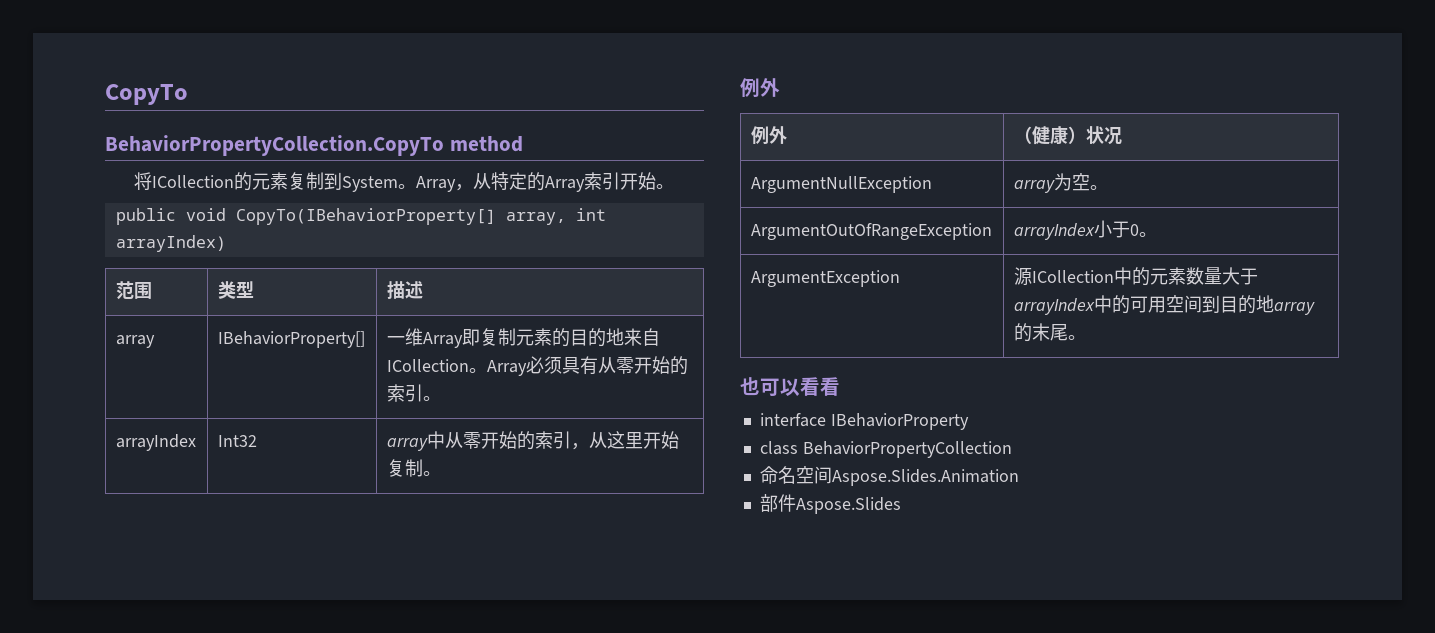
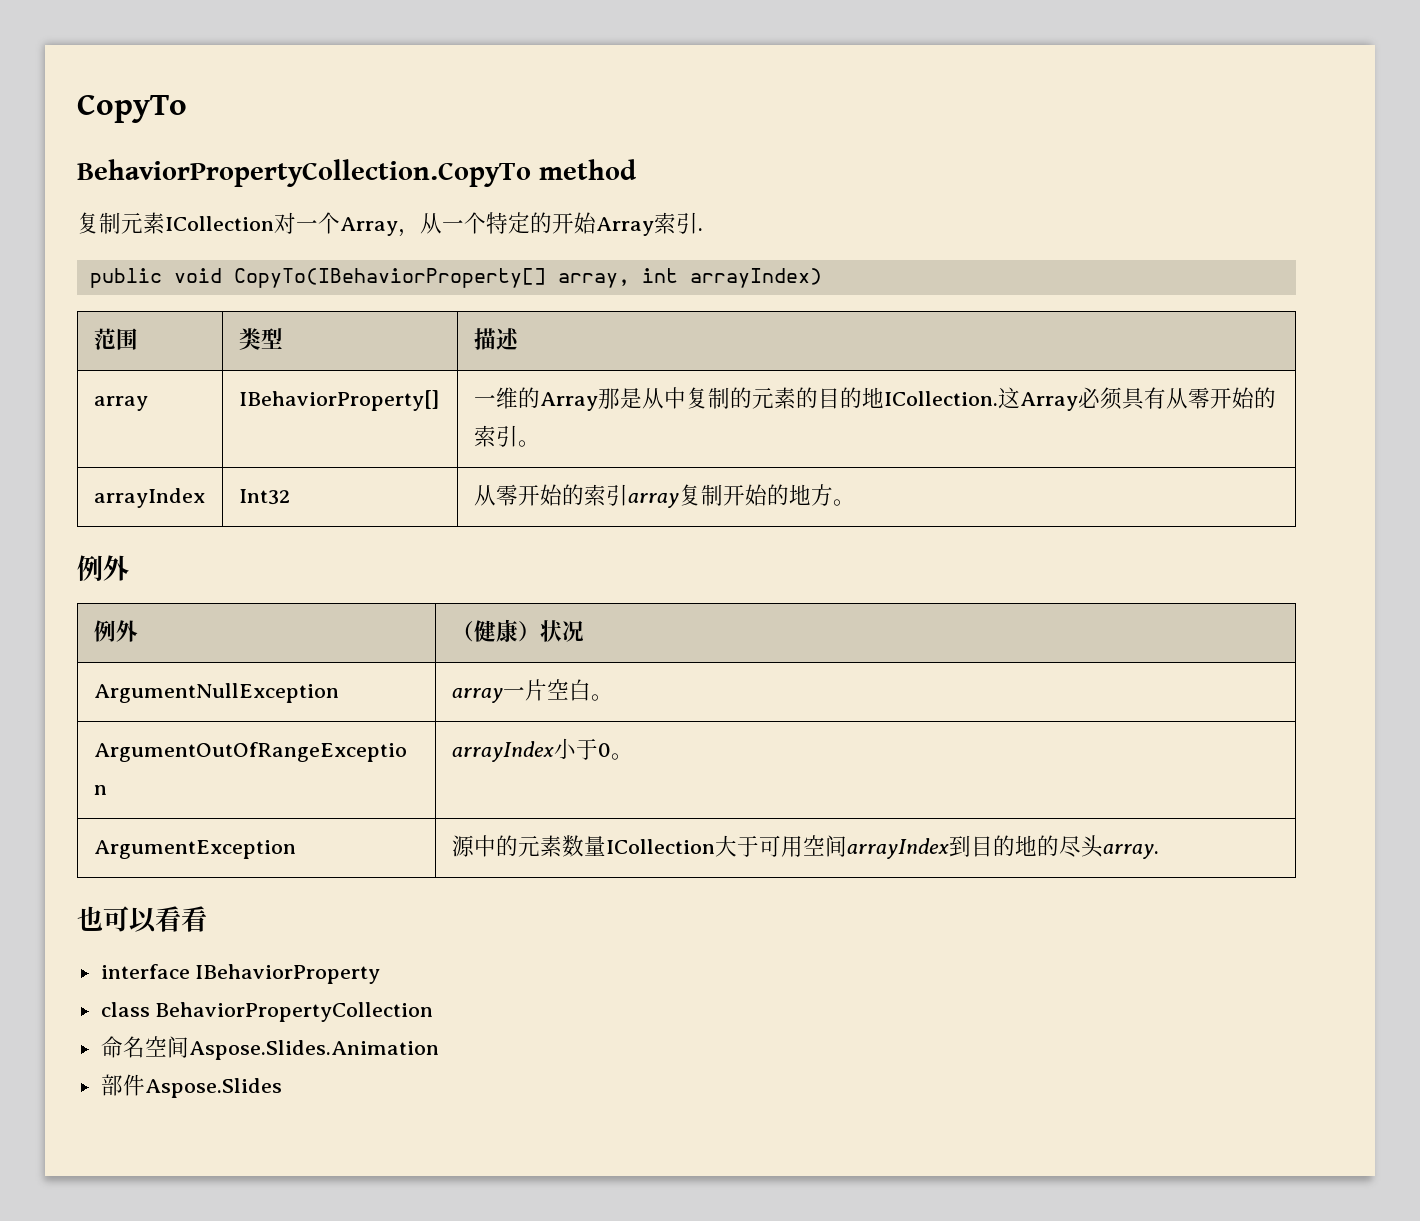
[133,172,545,192] 将ICollection的元素复制到System。Array，从特定的 -> [77,212,597,237] 复制元素ICollection对一个Array，从一个特定的开始
[619,172,674,190] 开始。 -> [698,228,703,231] .
[422,328,516,348] Array即复制 -> [517,387,752,411] 的Array那是从中复制的
[623,328,660,346] [386,359,487,373] 来自ICollection。 -> [883,387,1020,409] ICollection.这
[386,431,679,451] [386,459,423,477] array中从零开始的索引，从这里开始复制 -> [473,484,833,508] 从零开始的索引array复制开始的地方
[1053,173,1090,191] 为空 -> [502,679,591,701] 一片空白
[1031,270,1114,283] ICollection -> (475, 846) none
[1221,267,1258,285] [1013,295,1130,315] 大于arrayIndex中的 -> [605,835,759,857] ICollection大于
(1202, 304) none -> [846,838,949,859] arrayIndex
[1273,302,1315,315] [1013,323,1086,342] array的末尾。 -> [1036,835,1159,859] 的尽头array.

